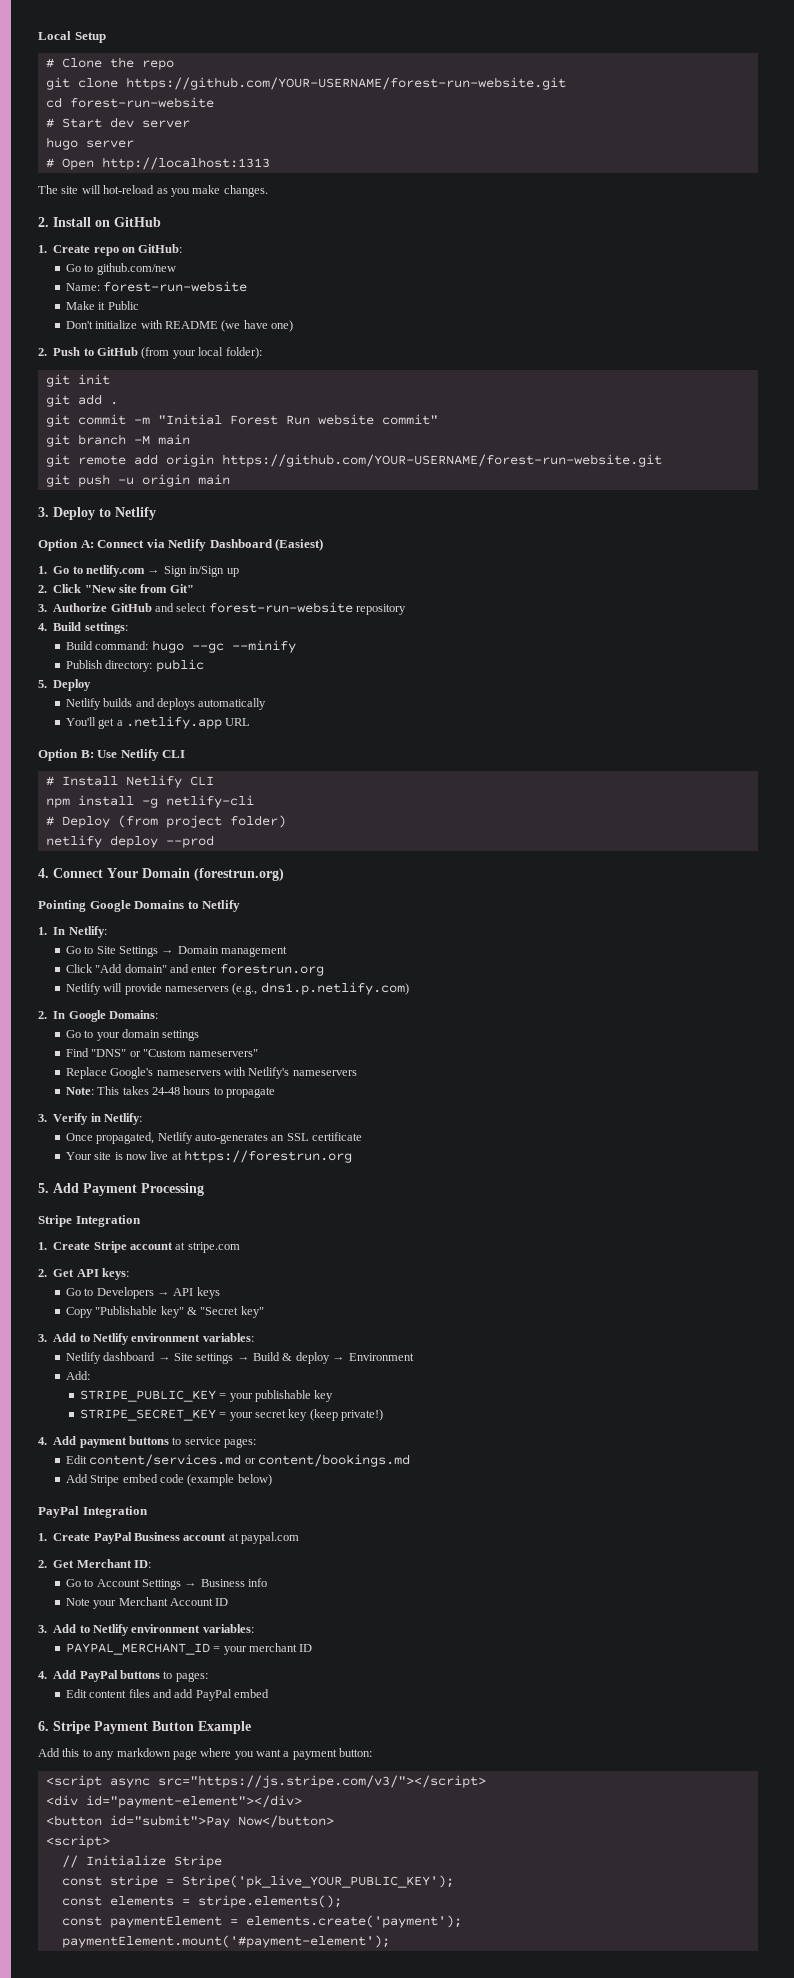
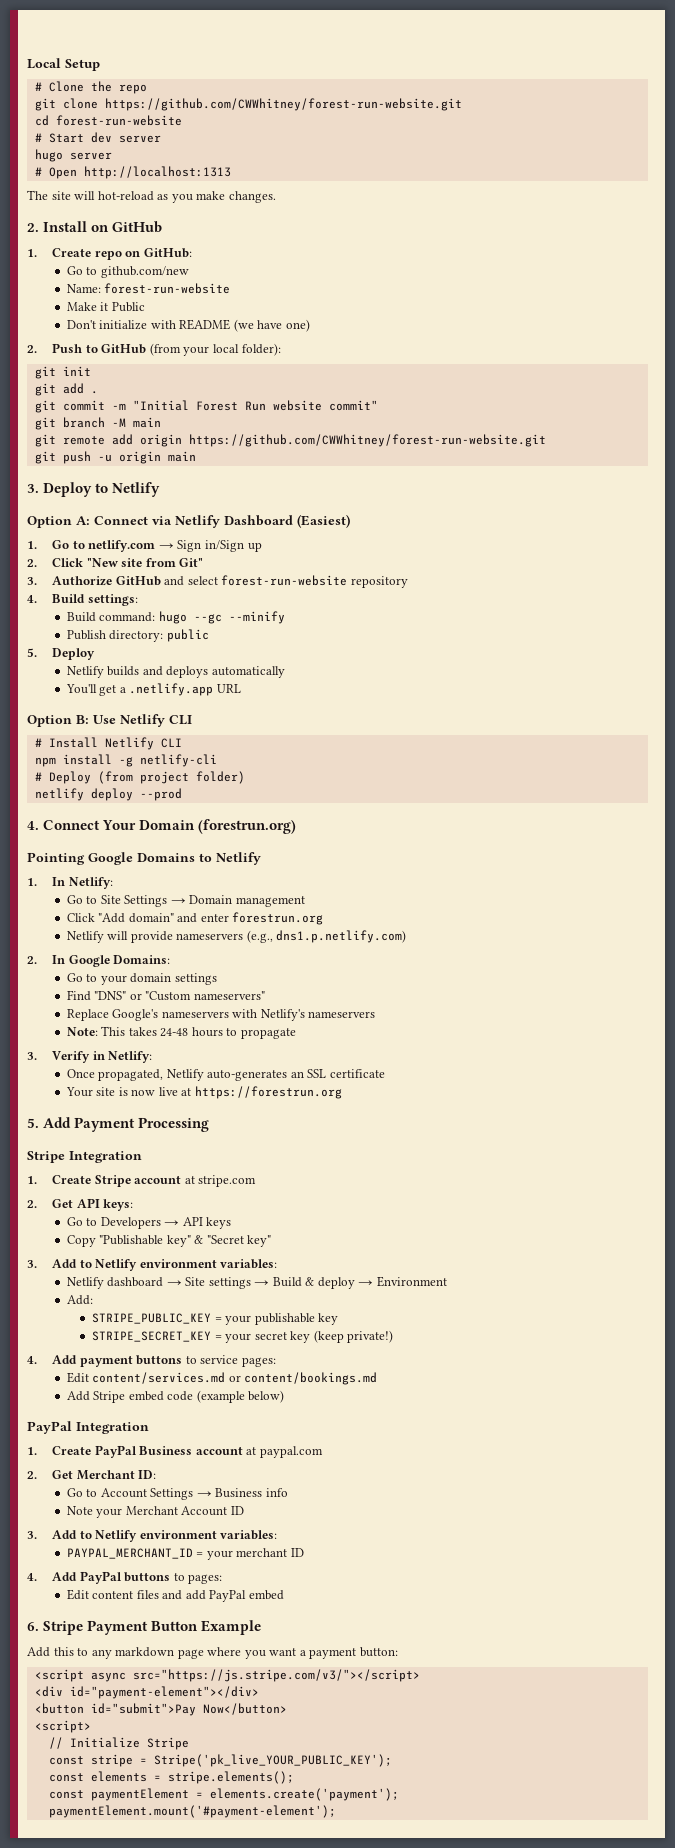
[125,77,566,90] https://github.com/YOUR-USERNAME/forest-run-website.git -> [104,98,462,111] https://github.com/CWWhitney/forest-run-website.git
[221,454,662,467] https://github.com/YOUR-USERNAME/forest-run-website.git -> [188,434,546,447] https://github.com/CWWhitney/forest-run-website.git

